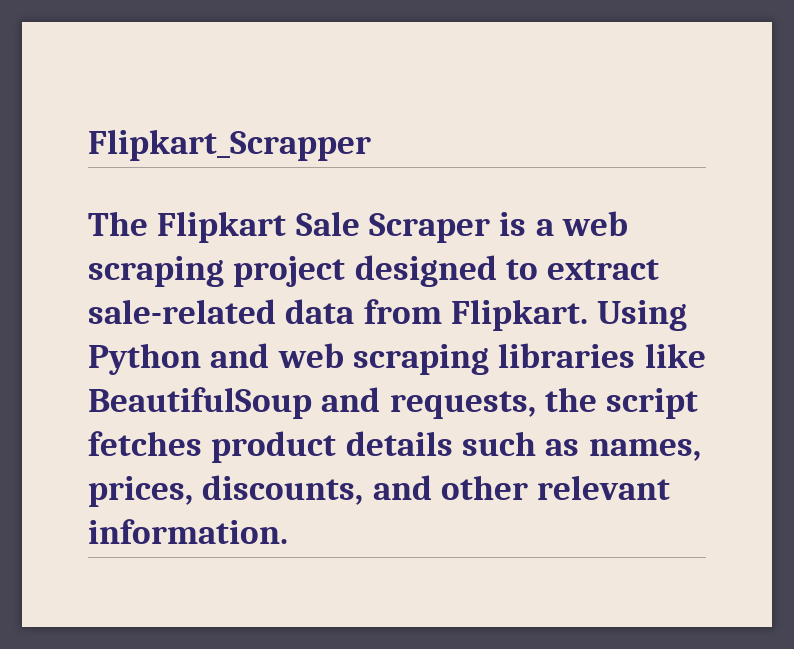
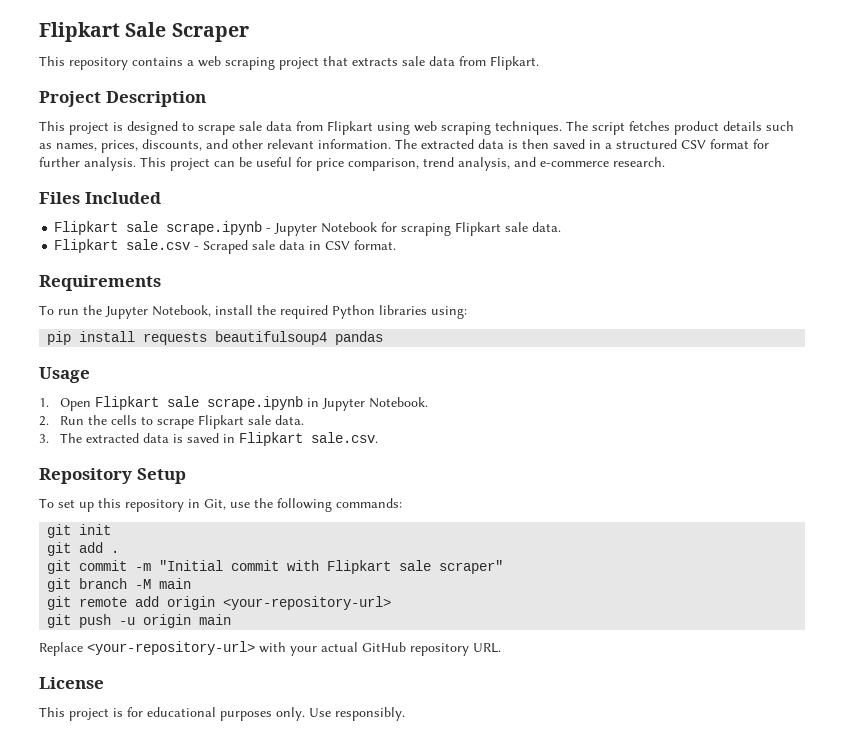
[88,129,371,161] [88,211,148,236] Flipkart_Scrapper // The -> (39, 32) none
[499,212,527,236] is -> [39,56,183,70] // This repository contains
[354,255,660,287] [88,299,276,324] designed to extract sale-related -> [323,56,425,66] that extracts sale
[597,300,688,331] [88,343,706,375] [88,387,597,419] Using Python and web scraping libraries like BeautifulSoup and requests, the -> [39,91,206,107] [39,121,588,135] // Project Description // This project is designed to scrape sale data from Flipkart using web scraping techniques. The
(288, 531) none -> [395,139,769,149] [39,157,665,171] [39,192,161,204] [54,221,562,236] [54,239,397,254] [39,275,161,291] [39,305,467,319] [47,331,384,345] [39,367,90,383] [39,396,429,411] [39,415,305,429] [39,432,379,446] [39,468,186,484] [39,498,402,512] [47,524,112,538] [47,542,120,556] [47,560,504,574] [47,578,192,592] [47,596,392,610] [47,614,232,628] [39,641,501,656] [39,677,104,689] [39,707,405,721] The extracted data is then saved in a structured CSV format for further analysis. This project can be useful for price comparison, trend analysis, and e-commerce research. // Files Included // Flipkart sale scrape.ipynb - Jupyter Notebook for scraping Flipkart sale data. // Flipkart sale.csv - Scraped sale data in CSV format. // Requirements // To run the Jupyter Notebook, install the required Python libraries using: // pip install requests beautifulsoup4 pandas // Usage // 1. Open Flipkart sale scrape.ipynb in Jupyter Notebook. // 2. Run the cells to scrape Flipkart sale data. // 3. The extracted data is saved in Flipkart sale.csv. // Repository Setup // To set up this repository in Git, use the following commands: // git init // git add . // git commit -m "Initial commit with Flipkart sale scraper" // git branch -M main // git remote add origin <your-repository-url> // git push -u origin main // Replace <your-repository-url> with your actual GitHub repository URL. // License // This project is for educational purposes only. Use responsibly.

